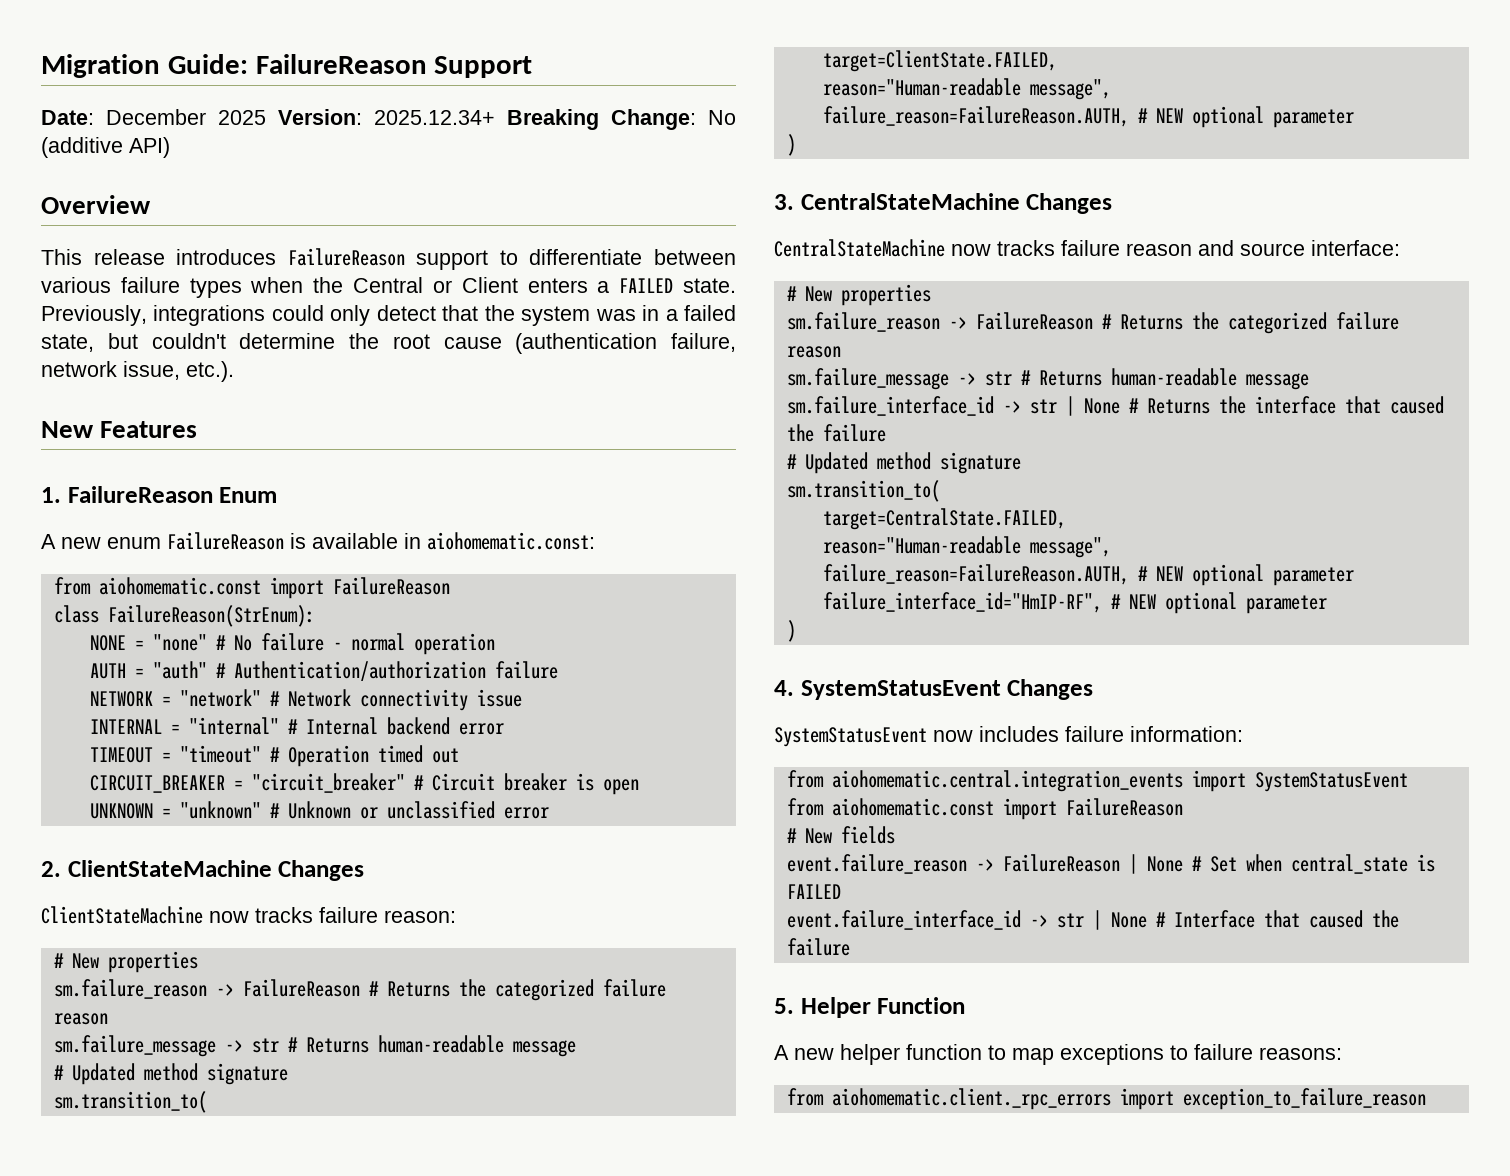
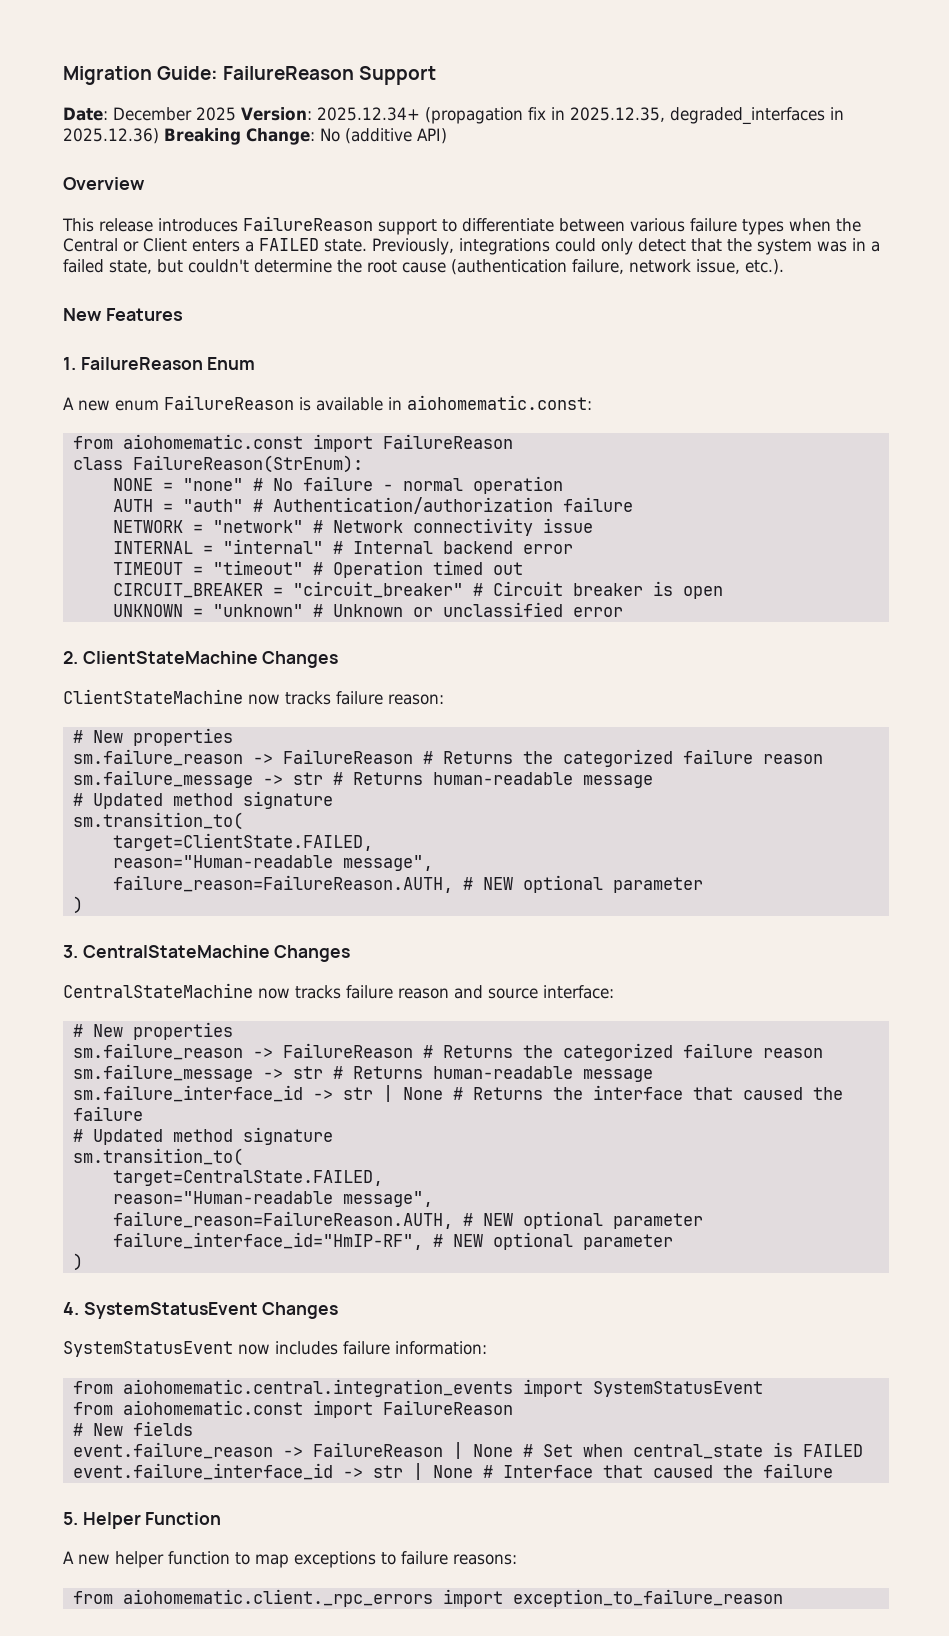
(495, 117) none -> [424,107,844,125] [63,128,159,144] (propagation fix in 2025.12.35, degraded_interfaces in 2025.12.36)

